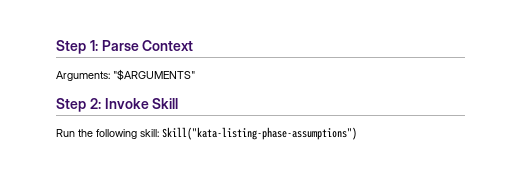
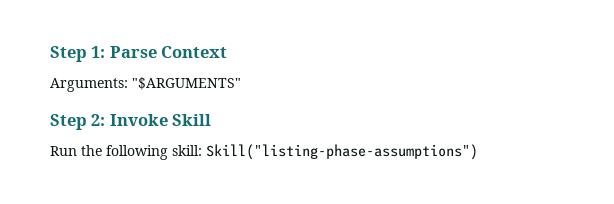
[162,127,357,140] Skill("kata-listing-phase-assumptions") -> [206,144,478,160] Skill("listing-phase-assumptions")

